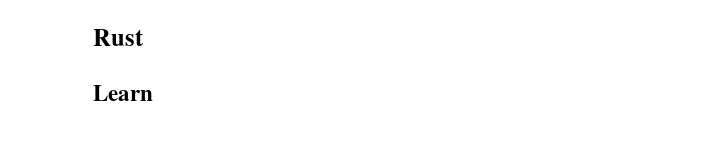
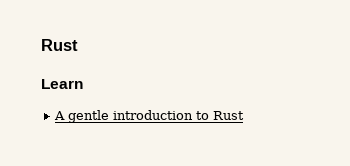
(153, 93) none -> [53,110,244,123] // A gentle introduction to Rust

